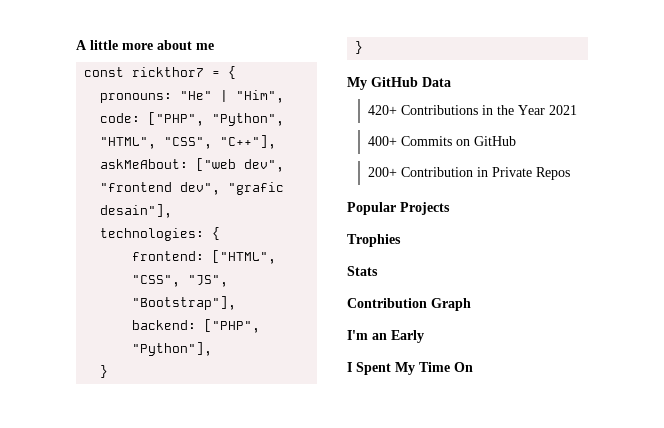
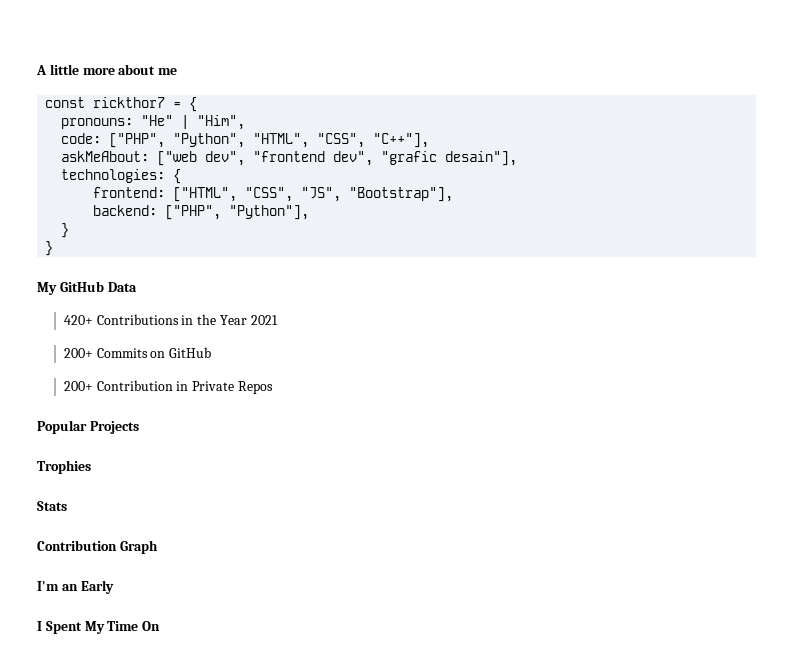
[367,136,397,146] 400+ -> [63,348,93,358] 200+

